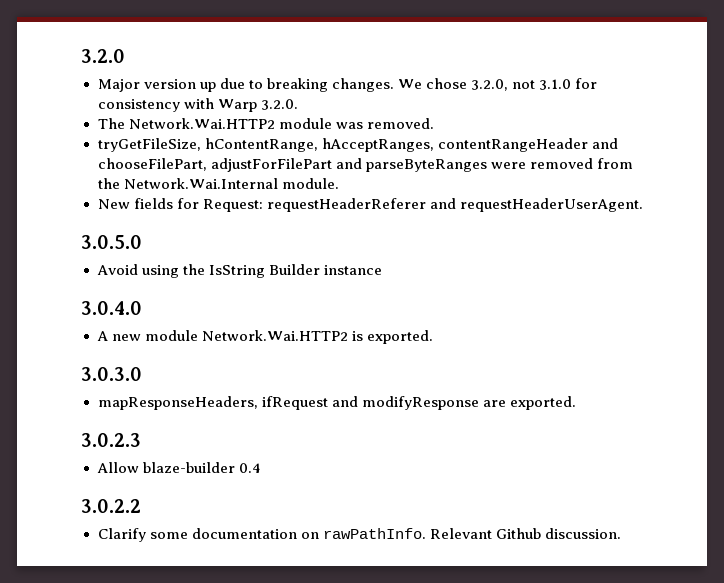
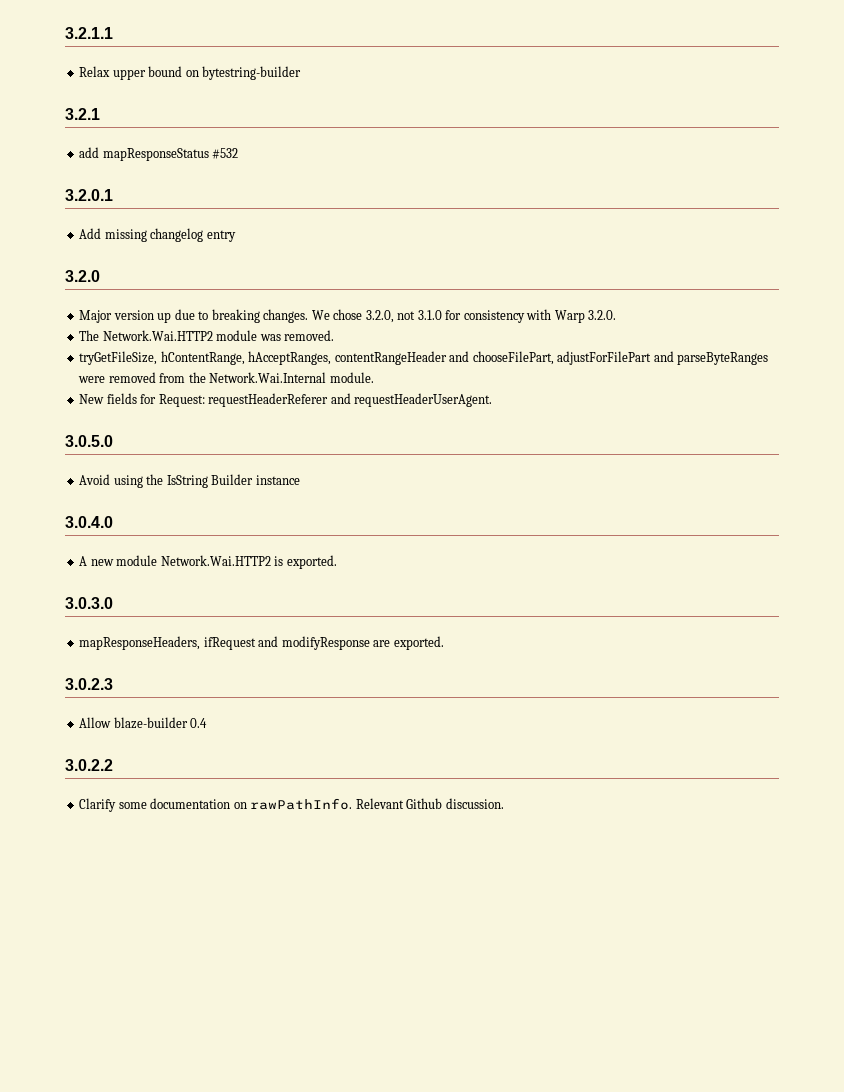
(81, 56) none -> [65,27,113,39] [79,66,302,80] [65,108,100,120] [79,147,239,161] [65,189,113,201] [79,228,236,242] 3.2.1.1 // Relax upper bound on bytestring-builder // 3.2.1 // add mapResponseStatus #532 // 3.2.0.1 // Add missing changelog entry //

